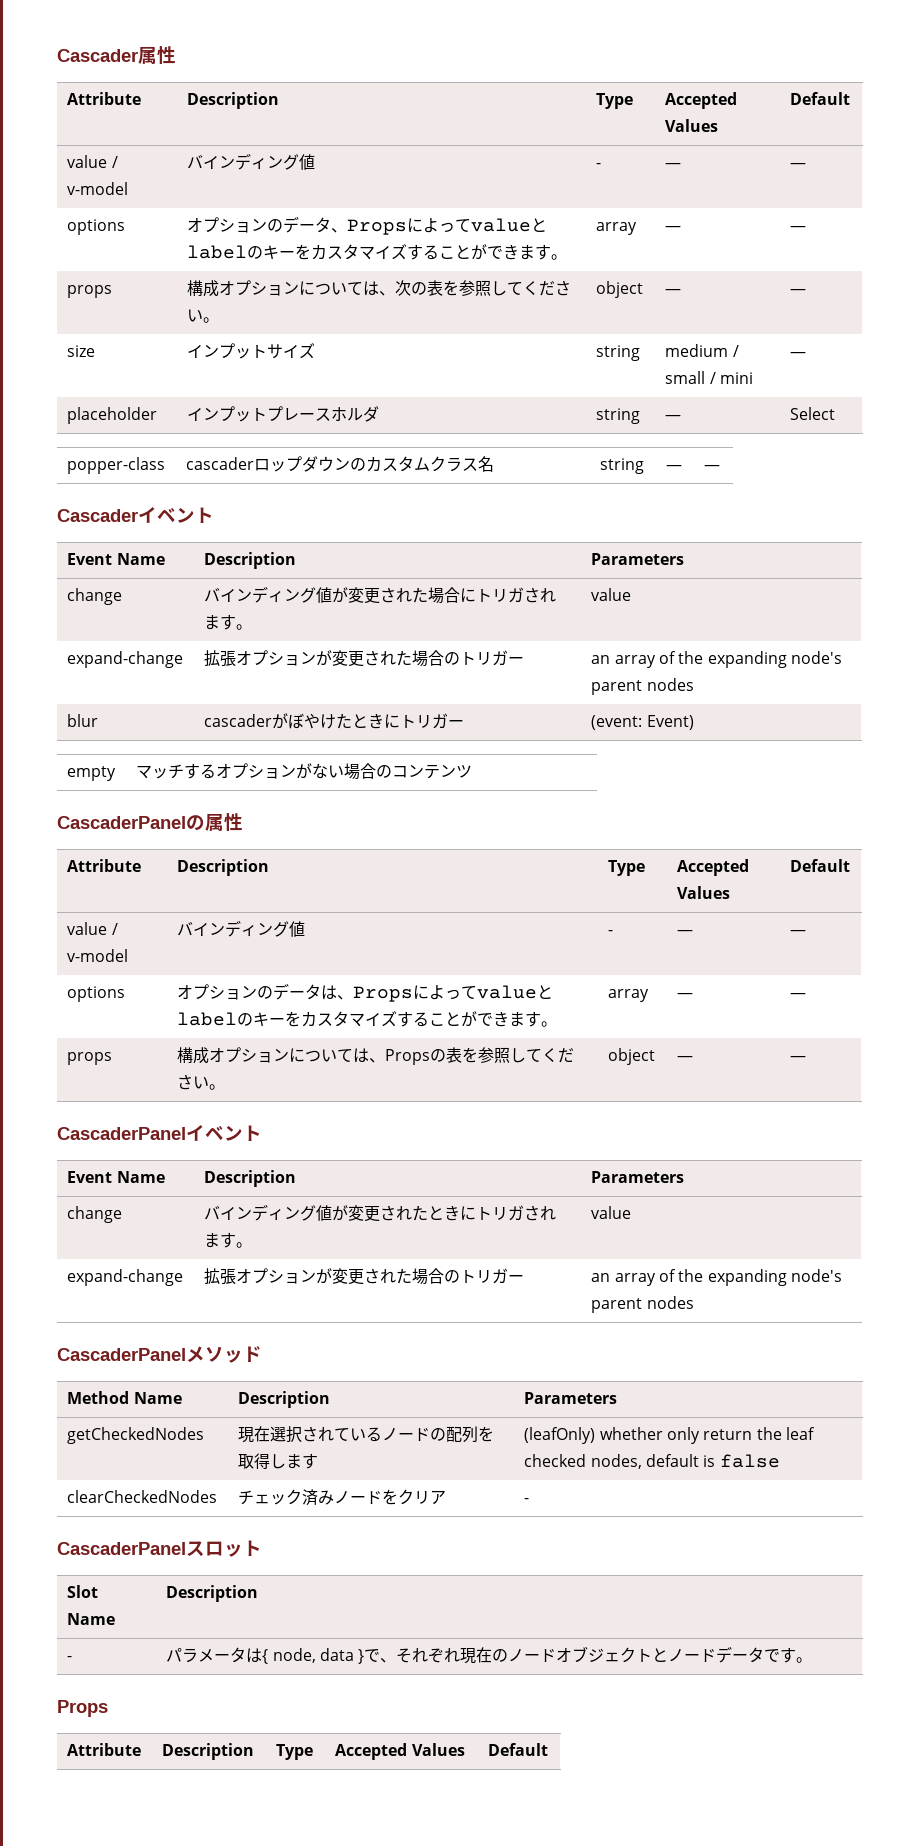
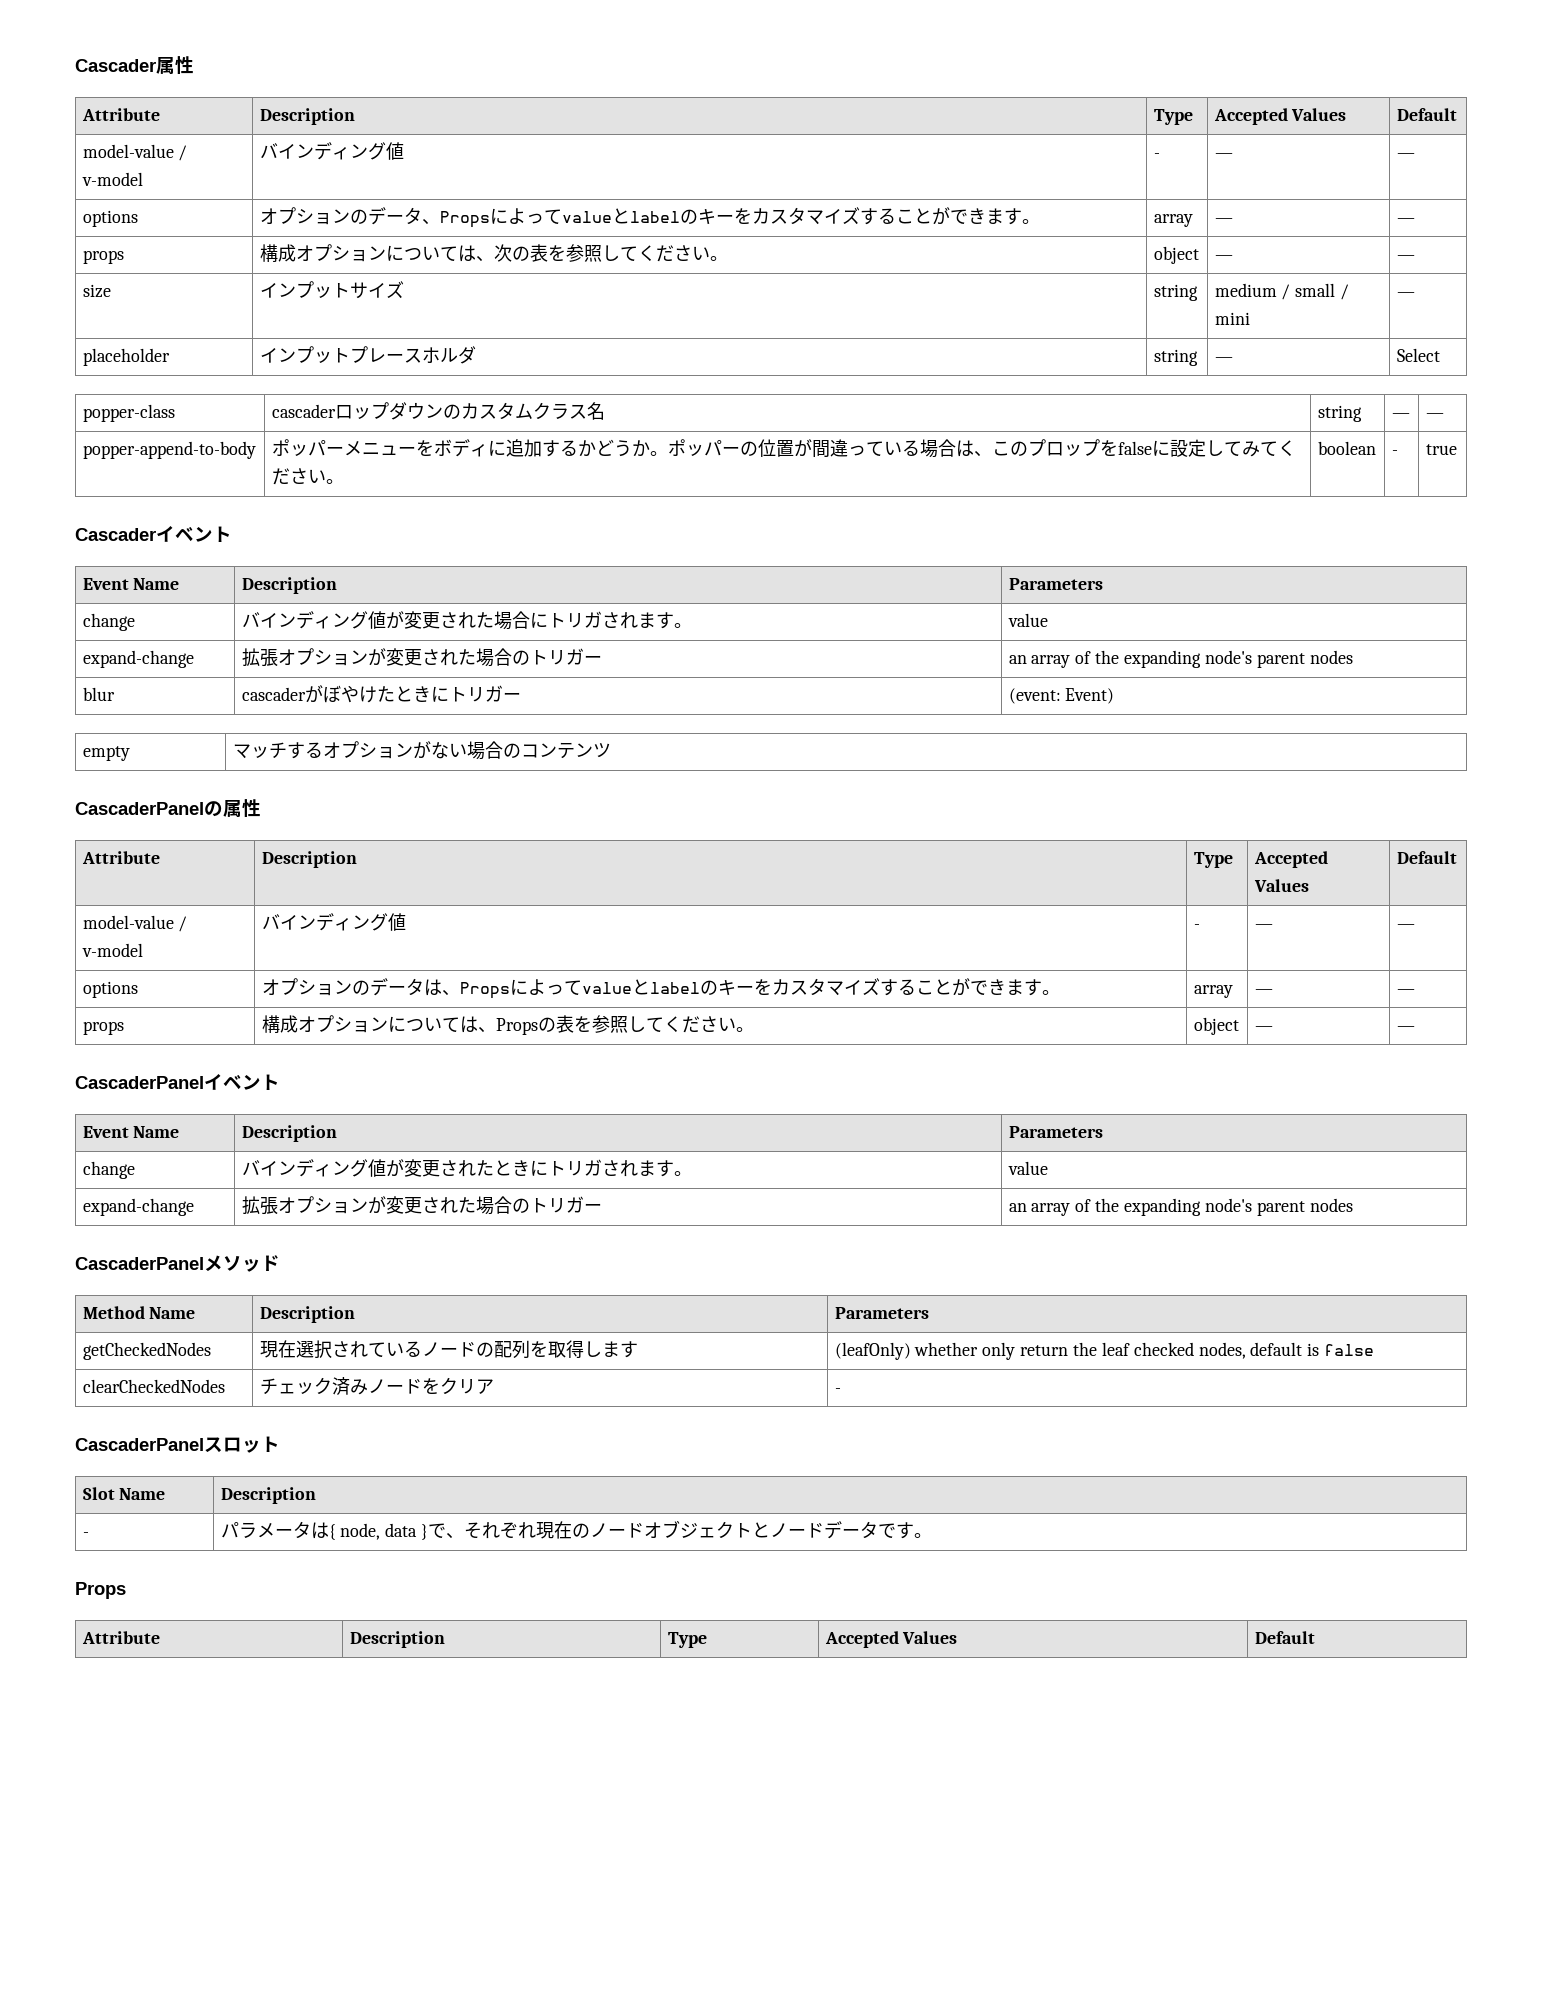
[67,155,108,168] value -> [82,144,174,158] model-value
(721, 467) none -> [82,441,256,459] [271,439,1296,458] [271,468,344,485] [1317,441,1376,455] [1391,450,1398,455] [1425,444,1457,455] // popper-append-to-body | ポッパーメニューをボディに追加するかどうか。ポッパーの位置が間違っている場合は、このプロップをfalseに設定してみてください。 | boolean | - | true
[67,922,108,935] value -> [82,915,174,929] model-value

